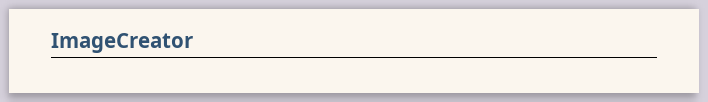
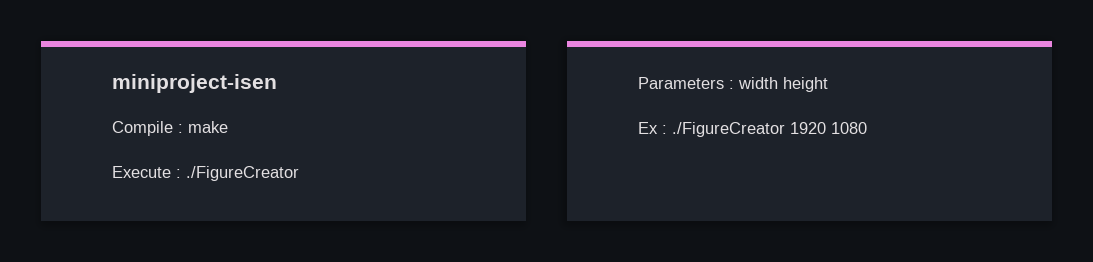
[51,33,193,53] ImageCreator -> [112,74,277,93] [112,121,228,136] [112,166,299,181] [638,77,828,92] [638,122,867,137] miniproject-isen // Compile : make // Execute : ./FigureCreator // Parameters : width height // Ex : ./FigureCreator 1920 1080

